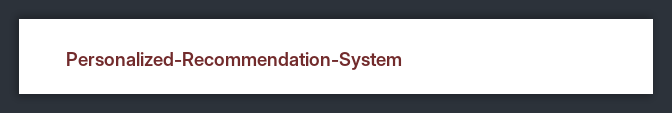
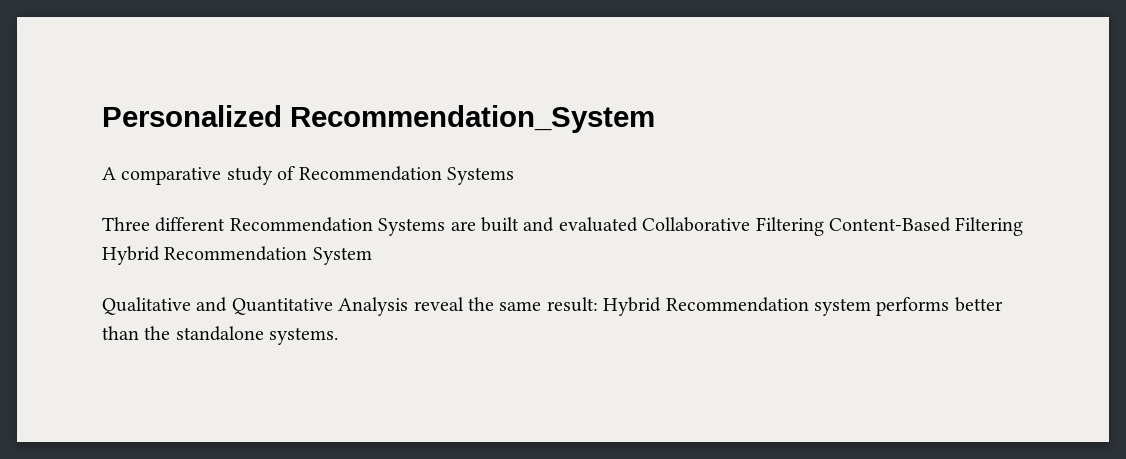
[66,52,402,70] Personalized-Recommendation-System -> [102,105,655,133] [102,166,514,185] [102,217,1024,236] [102,246,372,265] [102,297,1003,316] [102,326,339,345] Personalized Recommendation_System // A comparative study of Recommendation Systems // Three different Recommendation Systems are built and evaluated Collaborative Filtering Content-Based Filtering Hybrid Recommendation System // Qualitative and Quantitative Analysis reveal the same result: Hybrid Recommendation system performs better than the standalone systems.

